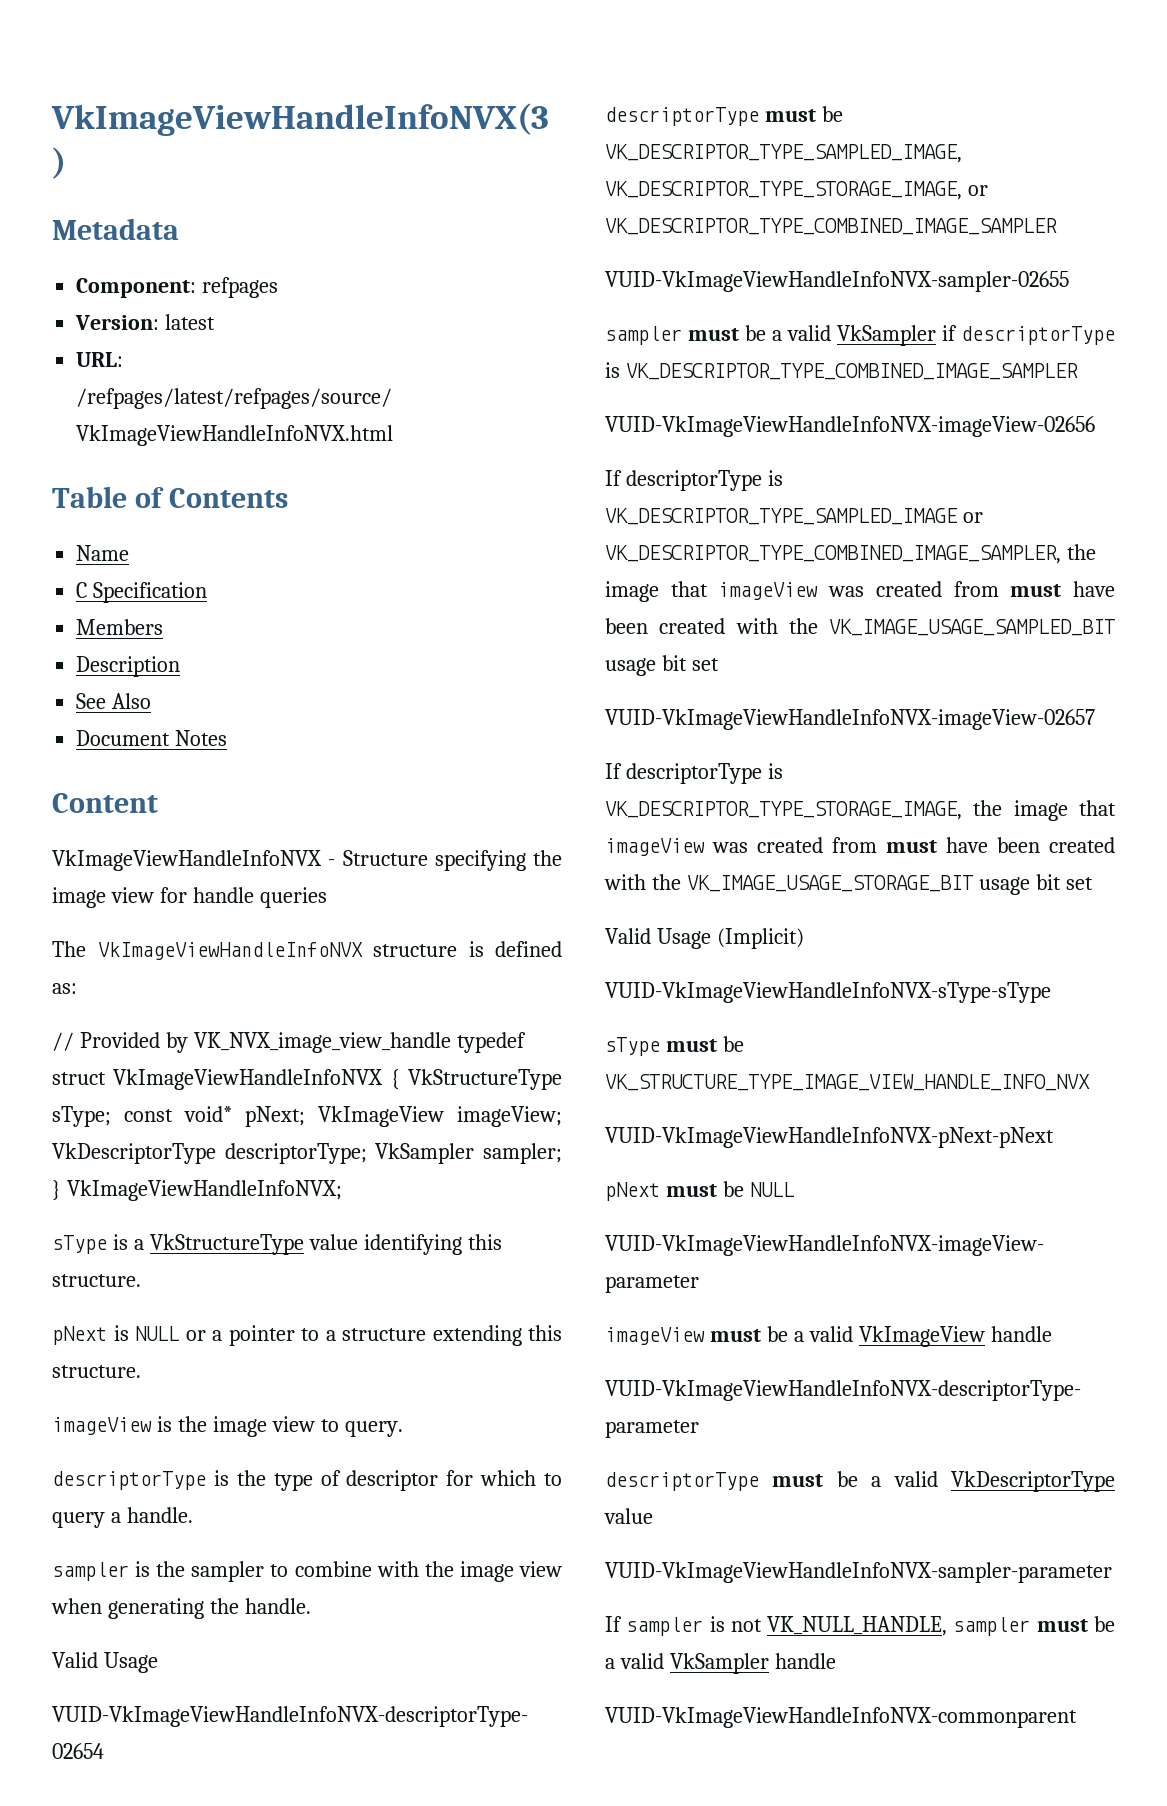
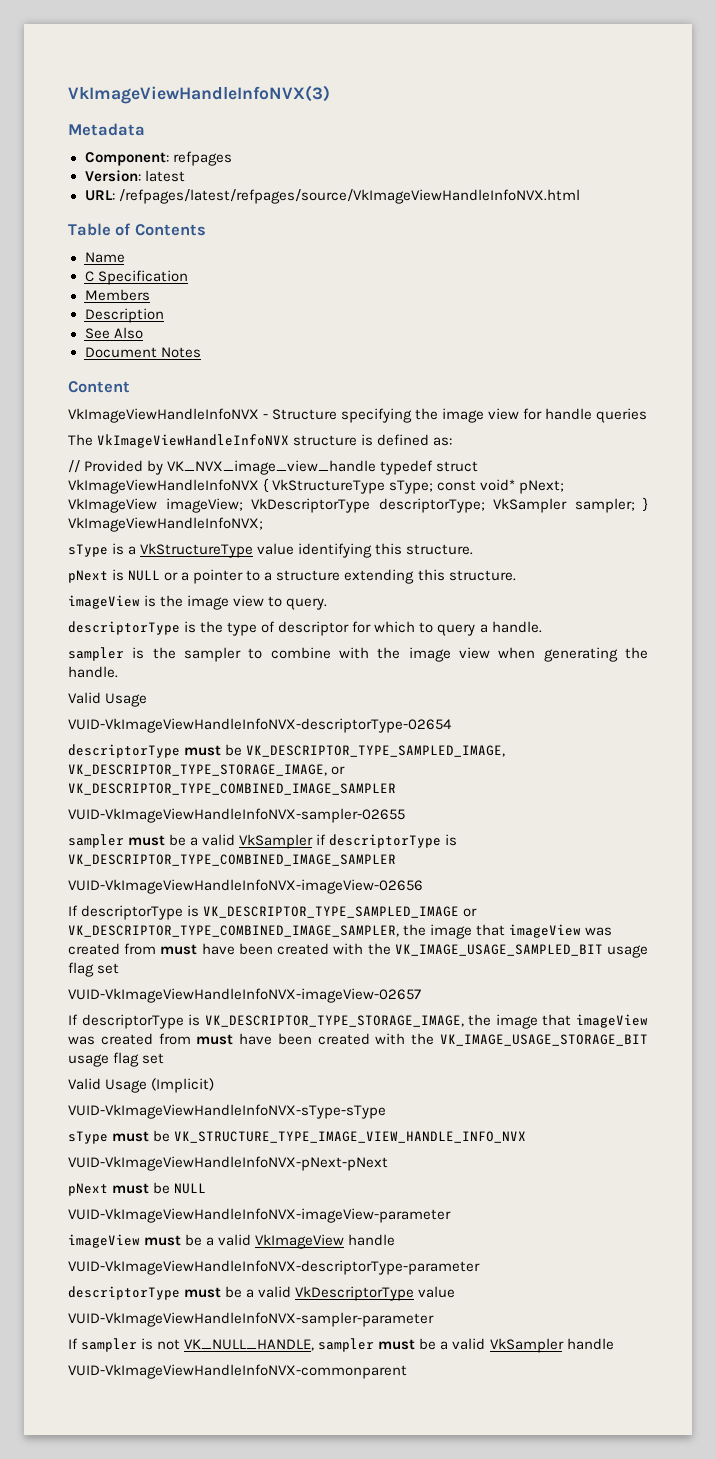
[661,655,687,671] bit -> [68,962,94,977] flag
[1035,874,1061,890] bit -> [113,1052,140,1067] flag

